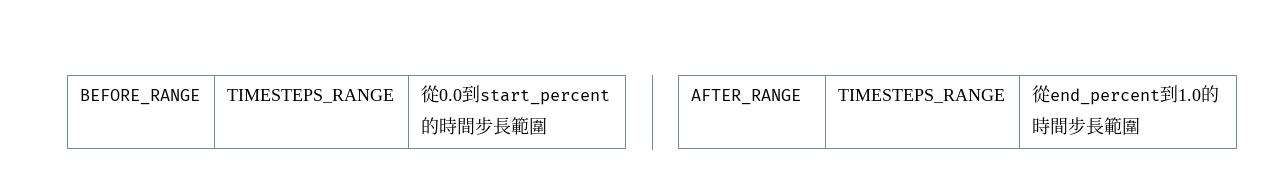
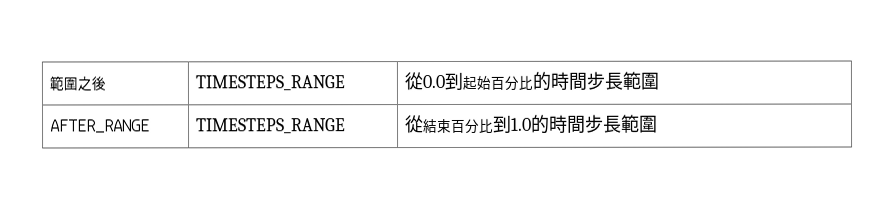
[80,89,201,105] BEFORE_RANGE -> [48,76,106,92] 範圍之後
[480,89,611,105] start_percent -> [461,75,533,91] 起始百分比
[1050,88,1161,105] end_percent -> [422,118,494,134] 結束百分比

